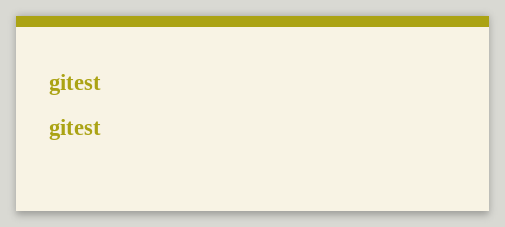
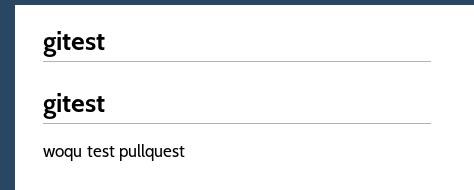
(101, 129) none -> [43,144,186,161] // woqu test pullquest

